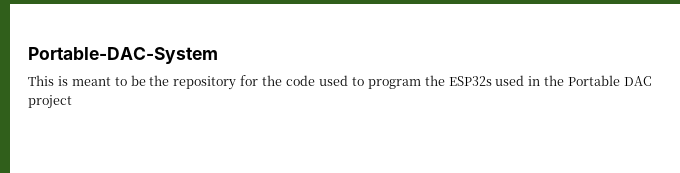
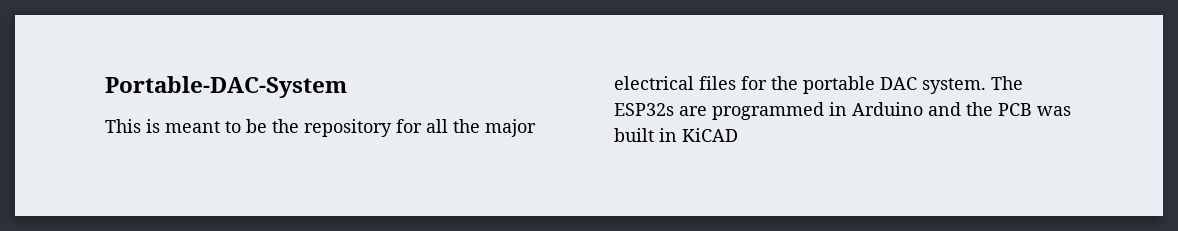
[262,75,653,89] [28,95,72,109] the code used to program the ESP32s used in the Portable DAC project -> [426,119,536,137] [614,76,1023,94] [614,102,1071,120] [614,128,738,142] all the major electrical files for the portable DAC system. The ESP32s are programmed in Arduino and the PCB was built in KiCAD

